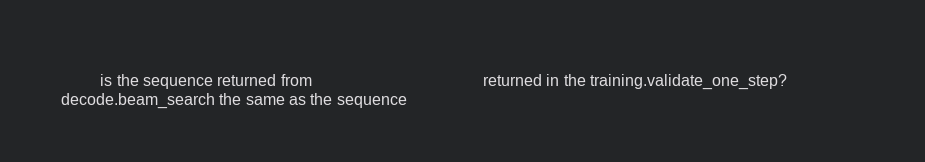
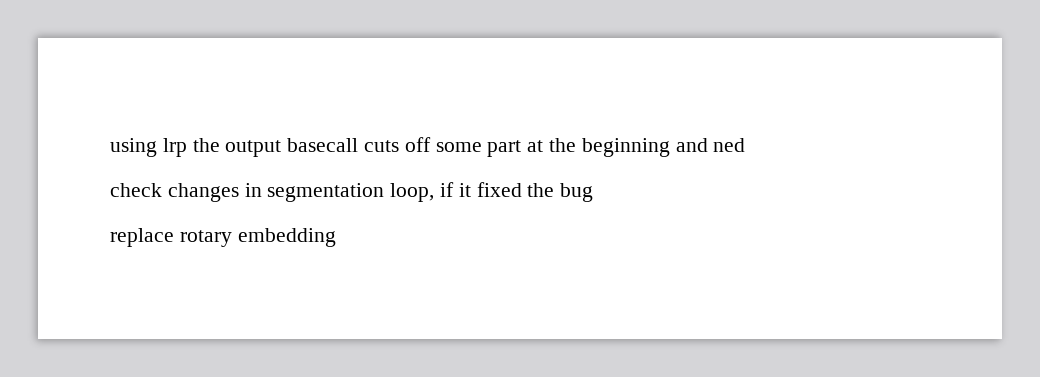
[100,74,312,89] [61,93,407,109] [483,74,787,90] is the sequence returned from decode.beam_search the same as the sequence returned in the training.validate_one_step? -> [110,137,746,157] [110,182,594,202] [110,228,336,247] using lrp the output basecall cuts off some part at the beginning and ned // check changes in segmentation loop, if it fixed the bug // replace rotary embedding

